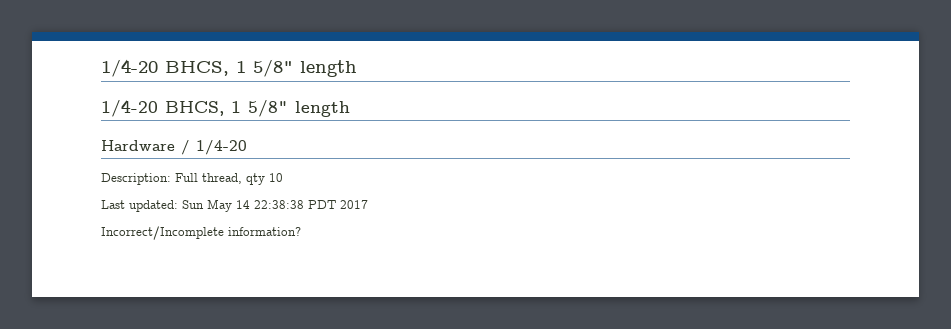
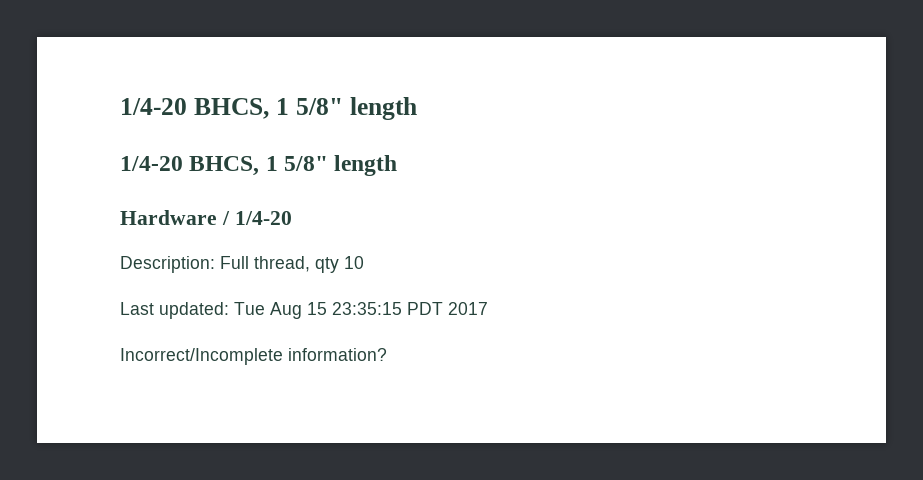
[182,199,304,212] Sun May 14 22:38:38 -> [234,302,402,319] Tue Aug 15 23:35:15

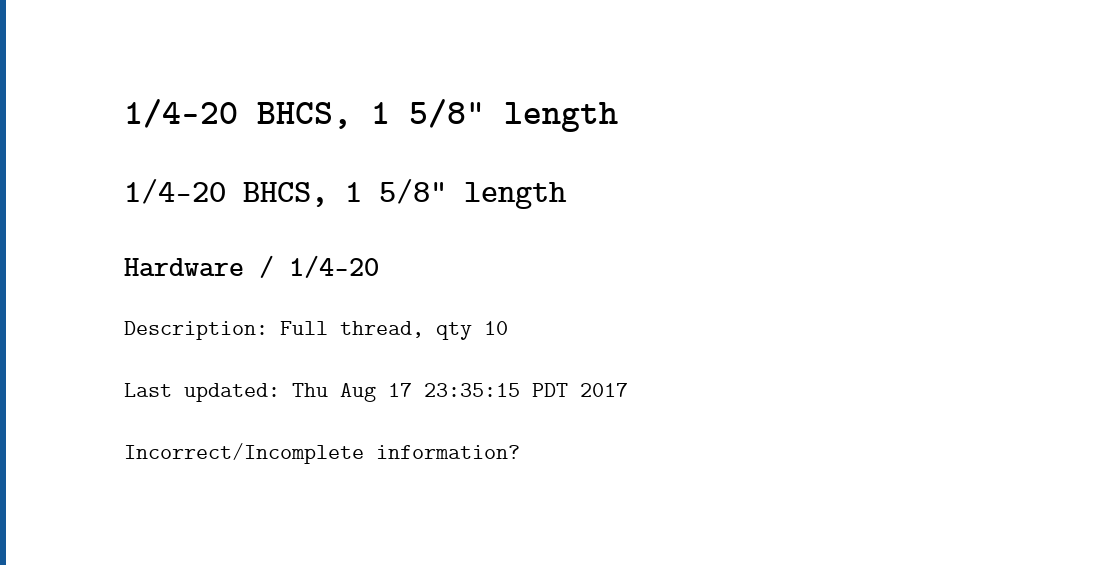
[234,302,327,319] Tue Aug 15 -> [292,383,412,402] Thu Aug 17

